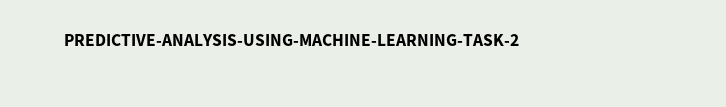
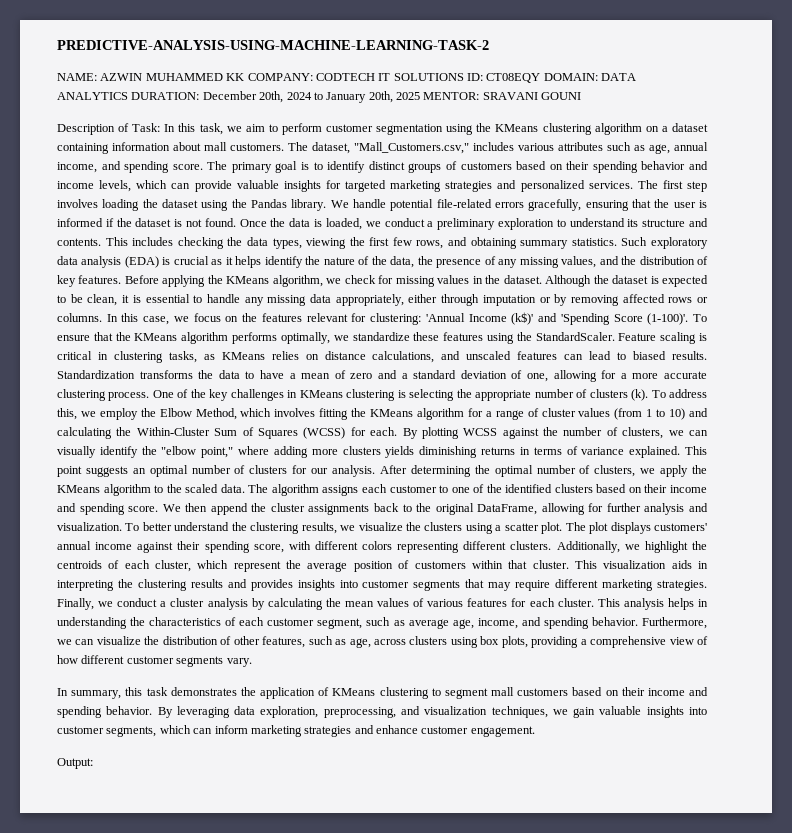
(519, 40) none -> [57,73,637,83] [57,91,582,103] [57,123,708,135] [57,142,708,154] [57,161,708,173] [57,180,707,192] [57,199,708,211] [57,218,708,230] [57,237,708,249] [57,256,708,268] [57,275,708,287] [57,294,708,306] [57,312,707,325] [57,332,707,344] [57,351,708,363] [57,370,708,382] [57,389,708,401] [57,408,708,420] [57,427,709,439] [57,446,708,458] [57,465,708,477] [57,484,707,496] [57,503,708,515] [57,522,708,534] [57,541,707,553] [57,560,709,572] [57,579,707,591] [57,598,709,610] [57,617,707,629] [57,636,708,648] [57,655,252,667] [57,687,708,699] [57,706,708,718] [57,725,535,737] [57,758,93,769] // NAME: AZWIN MUHAMMED KK COMPANY: CODTECH IT SOLUTIONS ID: CT08EQY DOMAIN: DATA ANALYTICS DURATION: December 20th, 2024 to January 20th, 2025 MENTOR: SRAVANI GOUNI // Description of Task: In this task, we aim to perform customer segmentation using the KMeans clustering algorithm on a dataset containing information about mall customers. The dataset, "Mall_Customers.csv," includes various attributes such as age, annual income, and spending score. The primary goal is to identify distinct groups of customers based on their spending behavior and income levels, which can provide valuable insights for targeted marketing strategies and personalized services. The first step involves loading the dataset using the Pandas library. We handle potential file-related errors gracefully, ensuring that the user is informed if the dataset is not found. Once the data is loaded, we conduct a preliminary exploration to understand its structure and contents. This includes checking the data types, viewing the first few rows, and obtaining summary statistics. Such exploratory data analysis (EDA) is crucial as it helps identify the nature of the data, the presence of any missing values, and the distribution of key features. Before applying the KMeans algorithm, we check for missing values in the dataset. Although the dataset is expected to be clean, it is essential to handle any missing data appropriately, either through imputation or by removing affected rows or columns. In this case, we focus on the features relevant for clustering: 'Annual Income (k$)' and 'Spending Score (1-100)'. To ensure that the KMeans algorithm performs optimally, we standardize these features using the StandardScaler. Feature scaling is critical in clustering tasks, as KMeans relies on distance calculations, and unscaled features can lead to biased results. Standardization transforms the data to have a mean of zero and a standard deviation of one, allowing for a more accurate clustering process. One of the key challenges in KMeans clustering is selecting the appropriate number of clusters (k). To address this, we employ the Elbow Method, which involves fitting the KMeans algorithm for a range of cluster values (from 1 to 10) and calculating the Within-Cluster Sum of Squares (WCSS) for each. By plotting WCSS against the number of clusters, we can visually identify the "elbow point," where adding more clusters yields diminishing returns in terms of variance explained. This point suggests an optimal number of clusters for our analysis. After determining the optimal number of clusters, we apply the KMeans algorithm to the scaled data. The algorithm assigns each customer to one of the identified clusters based on their income and spending score. We then append the cluster assignments back to the original DataFrame, allowing for further analysis and visualization. To better understand the clustering results, we visualize the clusters using a scatter plot. The plot displays customers' annual income against their spending score, with different colors representing different clusters. Additionally, we highlight the centroids of each cluster, which represent the average position of customers within that cluster. This visualization aids in interpreting the clustering results and provides insights into customer segments that may require different marketing strategies. Finally, we conduct a cluster analysis by calculating the mean values of various features for each cluster. This analysis helps in understanding the characteristics of each customer segment, such as average age, income, and spending behavior. Furthermore, we can visualize the distribution of other features, such as age, across clusters using box plots, providing a comprehensive view of how different customer segments vary. // In summary, this task demonstrates the application of KMeans clustering to segment mall customers based on their income and spending behavior. By leveraging data exploration, preprocessing, and visualization techniques, we gain valuable insights into customer segments, which can inform marketing strategies and enhance customer engagement. // Output:

